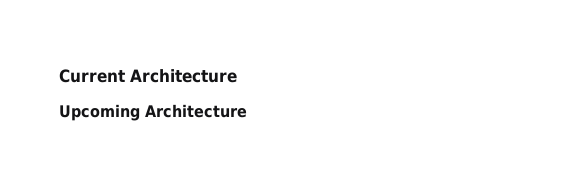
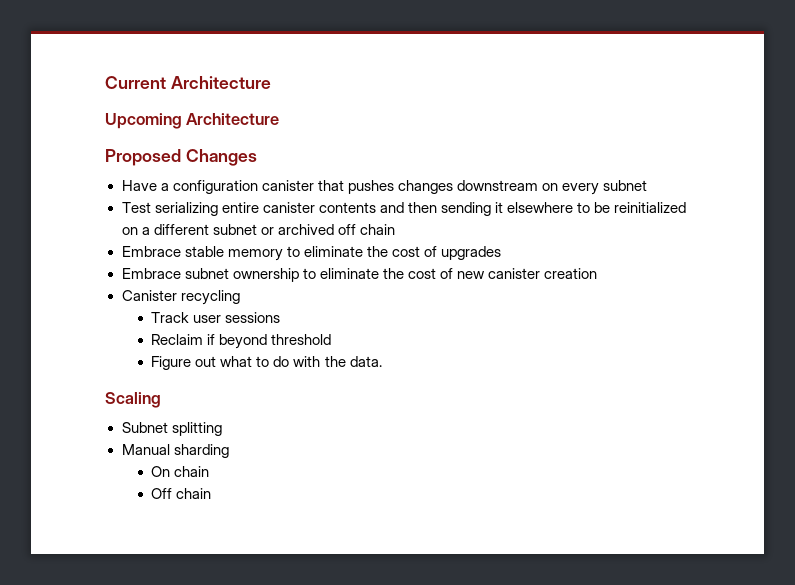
(247, 111) none -> [105,149,257,166] [121,180,647,195] [121,202,687,216] [121,224,395,235] [121,246,501,261] [121,268,598,282] [121,290,240,305] [151,312,281,323] [151,334,332,349] [151,356,382,370] [105,392,161,408] [121,422,222,436] [121,444,229,458] [151,466,210,477] [151,488,212,499] // Proposed Changes // Have a configuration canister that pushes changes downstream on every subnet // Test serializing entire canister contents and then sending it elsewhere to be reinitialized on a different subnet or archived off chain // Embrace stable memory to eliminate the cost of upgrades // Embrace subnet ownership to eliminate the cost of new canister creation // Canister recycling // Track user sessions // Reclaim if beyond threshold // Figure out what to do with the data. // Scaling // Subnet splitting // Manual sharding // On chain // Off chain

